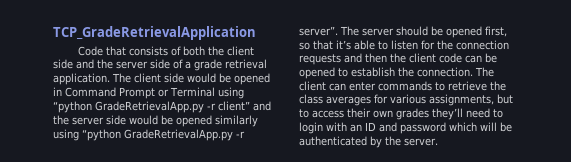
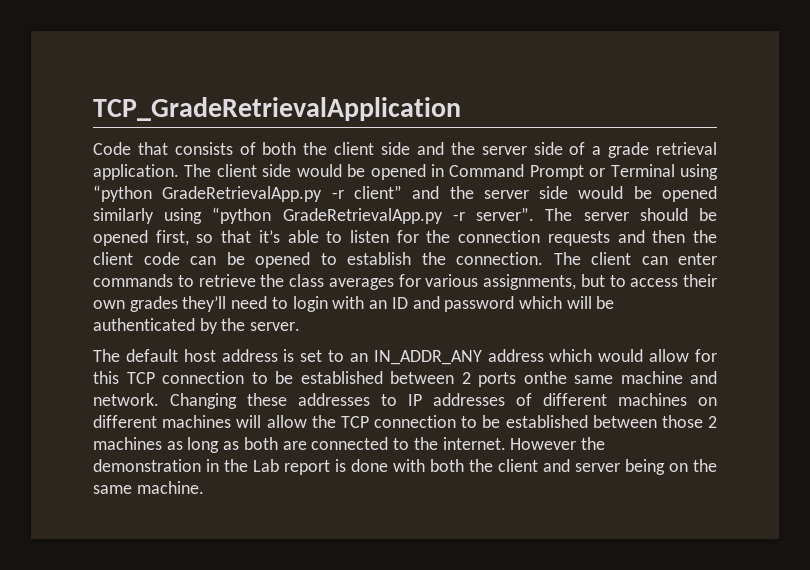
(438, 142) none -> [93,349,717,365] [93,371,717,387] [93,393,717,409] [93,415,717,428] [93,437,605,453] [93,459,717,475] [93,481,204,494] // The default host address is set to an IN_ADDR_ANY address which would allow for this TCP connection to be established between 2 ports onthe same machine and network. Changing these addresses to IP addresses of different machines on different machines will allow the TCP connection to be established between those 2 machines as long as both are connected to the internet. However the demonstration in the Lab report is done with both the client and server being on the same machine.

